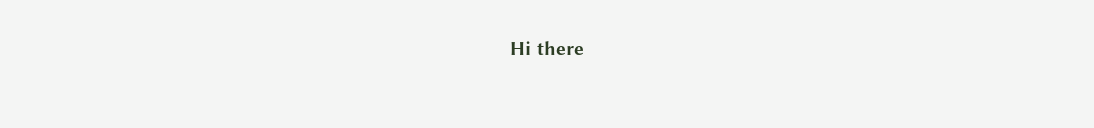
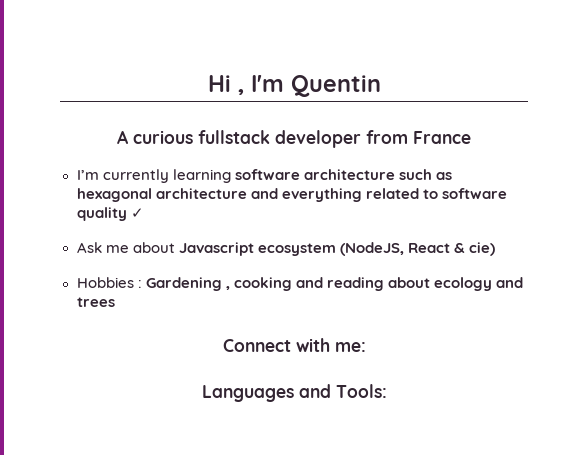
[536,41,584,55] there -> [237,75,381,97] [117,130,471,148] [76,169,452,183] [76,188,507,202] [76,207,144,221] [76,242,495,256] [76,277,523,291] [76,297,115,307] [222,338,366,352] [201,384,387,402] , I'm Quentin // A curious fullstack developer from France // I’m currently learning software architecture such as hexagonal architecture and everything related to software quality ✓ // Ask me about Javascript ecosystem (NodeJS, React & cie) // Hobbies : Gardening , cooking and reading about ecology and trees // Connect with me: // Languages and Tools:

